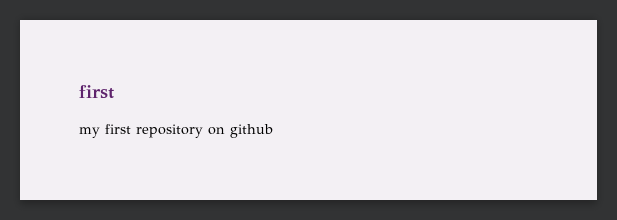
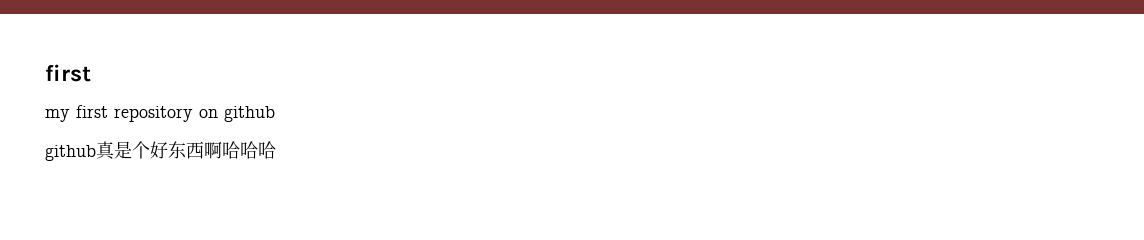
(273, 131) none -> [45,141,276,161] // github真是个好东西啊哈哈哈

